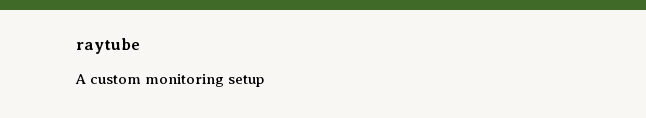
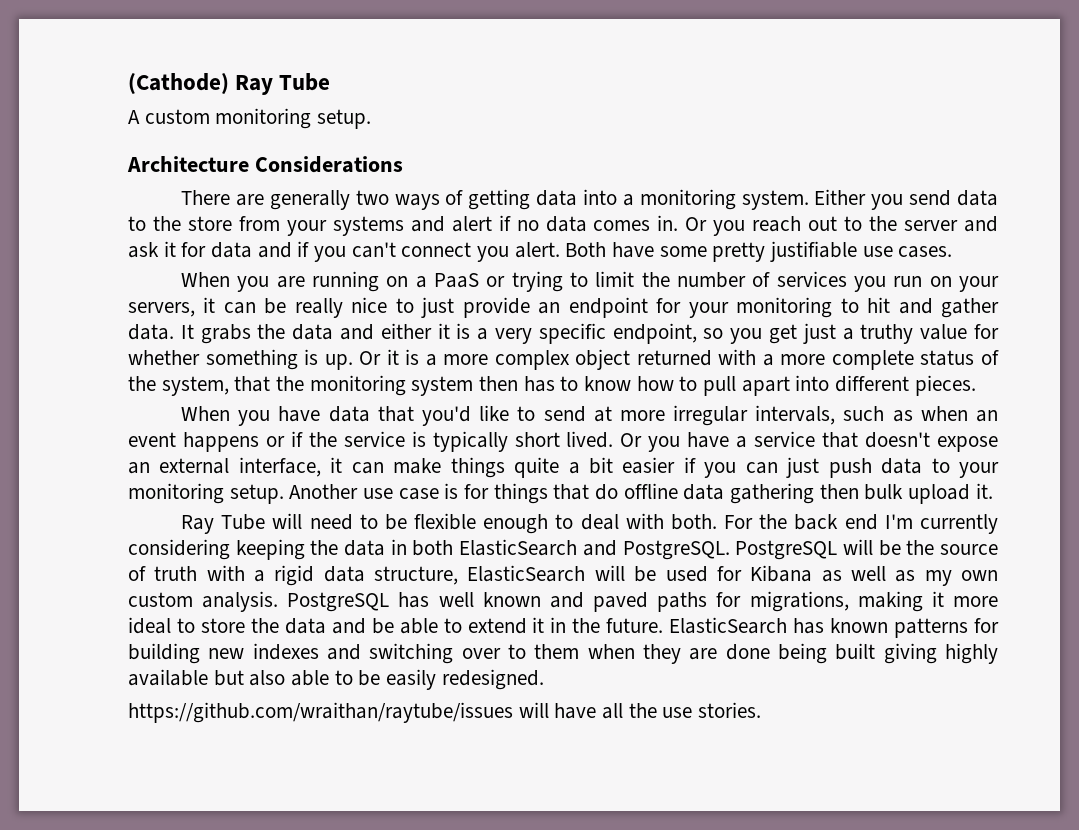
[76,38,140,54] raytube -> [128,73,331,95] (Cathode) Ray Tube
[228,75,265,87] setup -> [317,109,372,129] [127,156,403,173] [181,189,999,210] [128,215,999,236] [128,241,953,262] [181,271,1000,292] [128,297,1000,318] [128,323,999,344] [128,349,999,370] [128,375,976,396] [181,405,998,426] [128,431,999,452] [128,457,1000,478] [128,483,993,504] [181,513,999,534] [128,539,999,560] [128,565,999,586] [128,591,998,612] [128,617,1000,638] [128,643,999,664] [128,669,544,690] [128,702,762,723] setup. // Architecture Considerations // There are generally two ways of getting data into a monitoring system. Either you send data to the store from your systems and alert if no data comes in. Or you reach out to the server and ask it for data and if you can't connect you alert. Both have some pretty justifiable use cases. // When you are running on a PaaS or trying to limit the number of services you run on your servers, it can be really nice to just provide an endpoint for your monitoring to hit and gather data. It grabs the data and either it is a very specific endpoint, so you get just a truthy value for whether something is up. Or it is a more complex object returned with a more complete status of the system, that the monitoring system then has to know how to pull apart into different pieces. // When you have data that you'd like to send at more irregular intervals, such as when an event happens or if the service is typically short lived. Or you have a service that doesn't expose an external interface, it can make things quite a bit easier if you can just push data to your monitoring setup. Another use case is for things that do offline data gathering then bulk upload it. // Ray Tube will need to be flexible enough to deal with both. For the back end I'm currently considering keeping the data in both ElasticSearch and PostgreSQL. PostgreSQL will be the source of truth with a rigid data structure, ElasticSearch will be used for Kibana as well as my own custom analysis. PostgreSQL has well known and paved paths for migrations, making it more ideal to store the data and be able to extend it in the future. ElasticSearch has known patterns for building new indexes and switching over to them when they are done being built giving highly available but also able to be easily redesigned. // https://github.com/wraithan/raytube/issues will have all the use stories.

